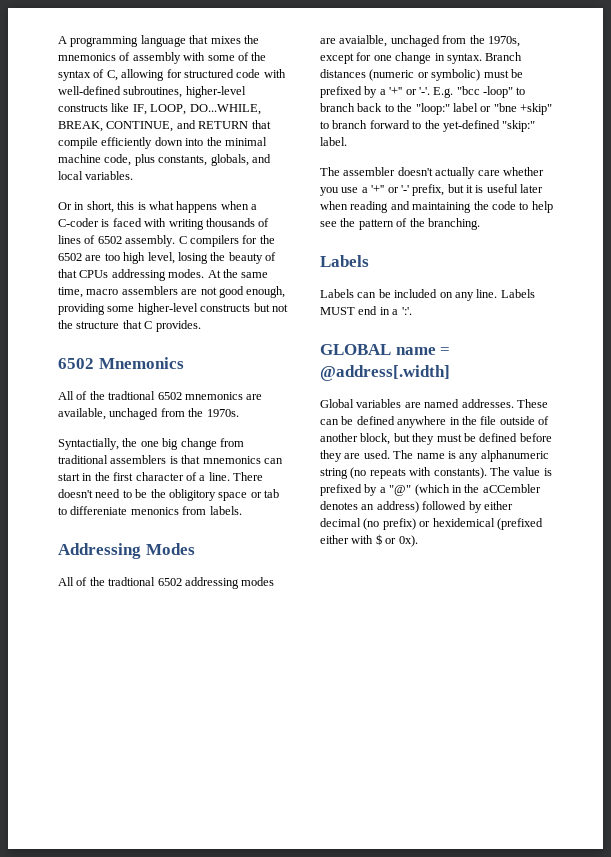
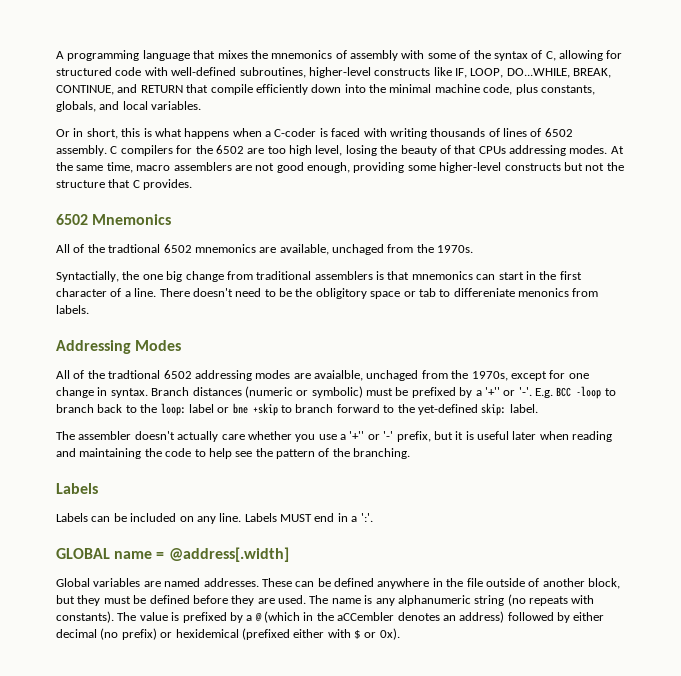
[456,86,513,98] "bcc -loop" -> [556,386,602,399] BCC -loop
[415,103,450,115] "loop:" -> [160,403,186,416] loop:
[493,103,552,115] "bne +skip" -> [232,403,278,416] bne +skip
[502,120,536,132] "skip:" -> [481,403,507,416] skip:
[389,485,412,496] "@" -> [254,612,262,622] @

